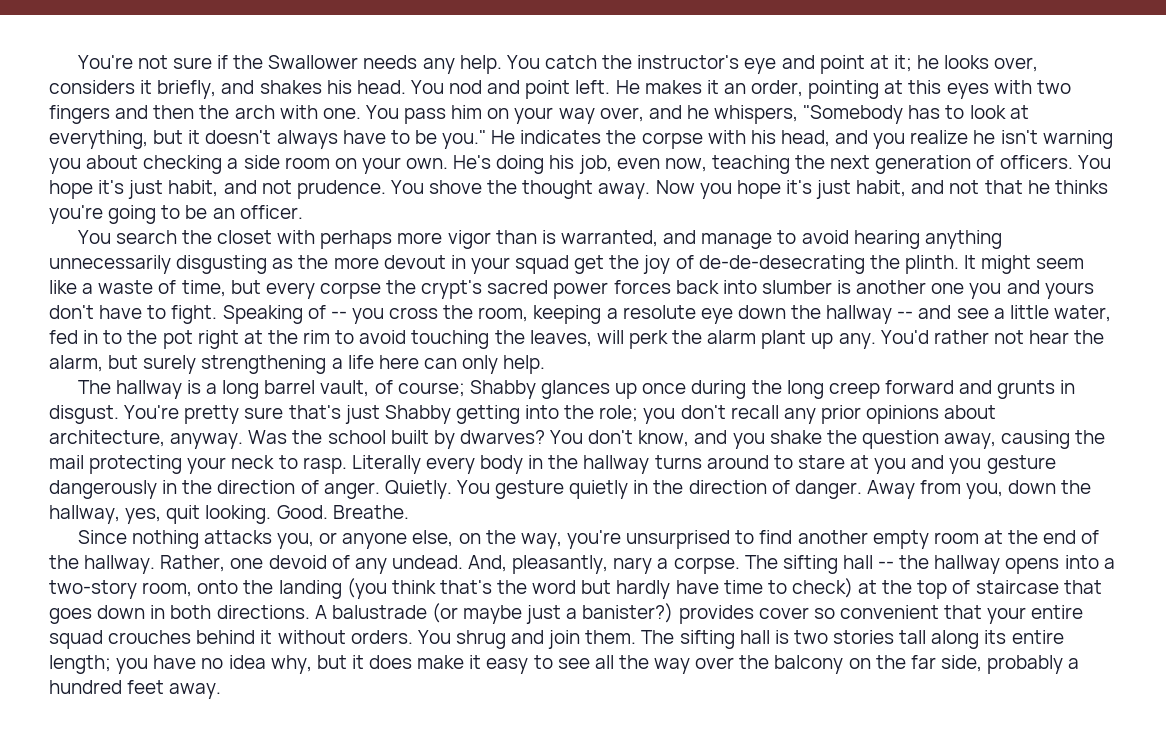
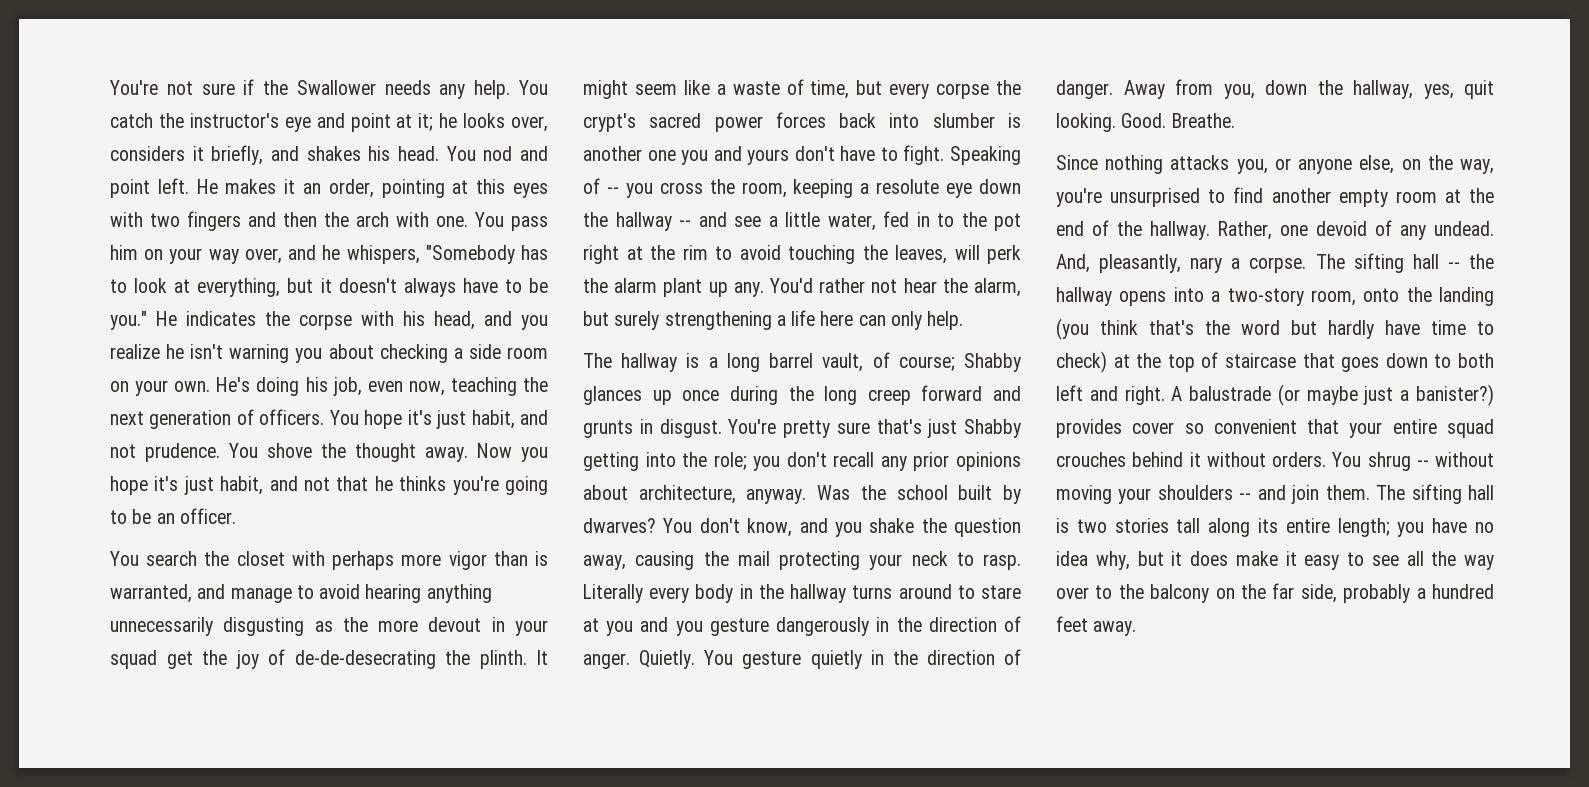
[150,605,310,619] in both directions. -> [1434,353,1494,368] [1056,385,1165,405] to both left and right.
(506, 639) none -> [1416,452,1494,467] [1056,485,1252,504] -- without moving your shoulders --
(735, 663) none -> [1095,585,1113,599] to

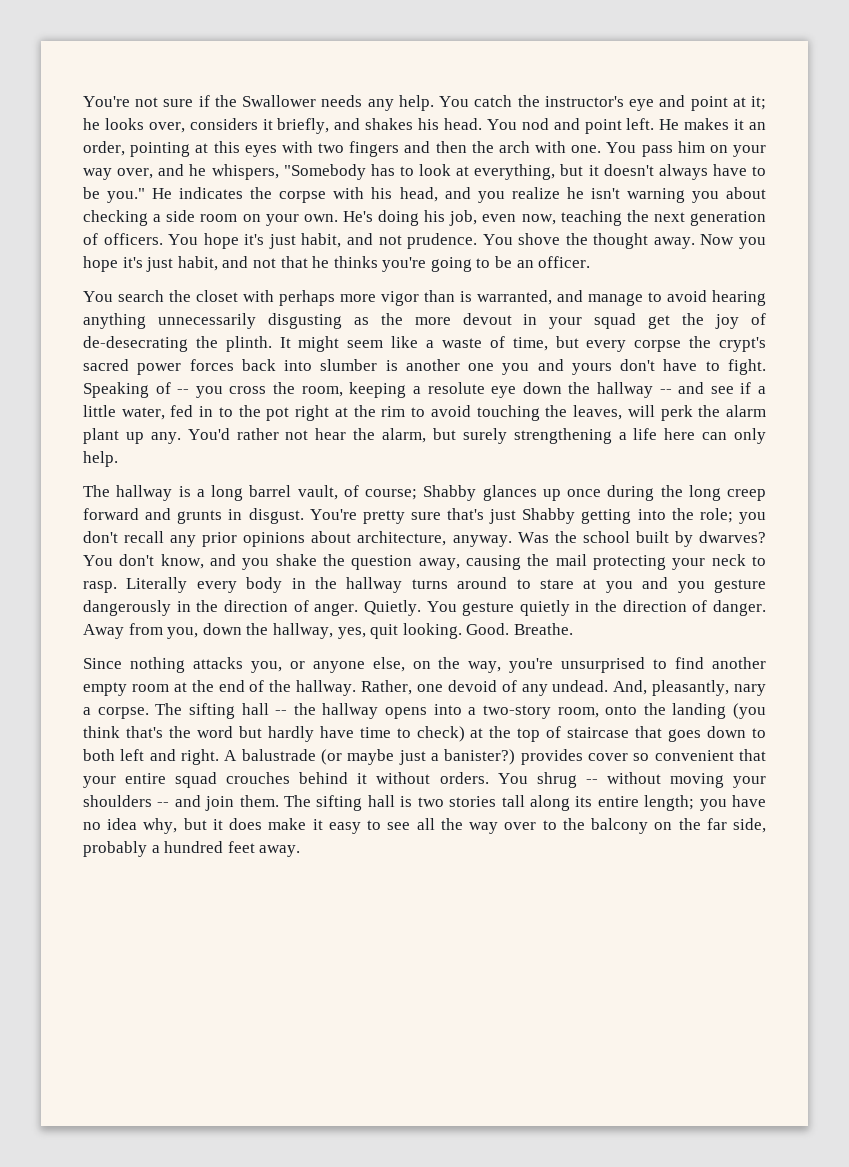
[294,650,436,669] de-de-desecrating -> [83,336,188,352] de-desecrating
(761, 221) none -> [740,382,752,394] if

